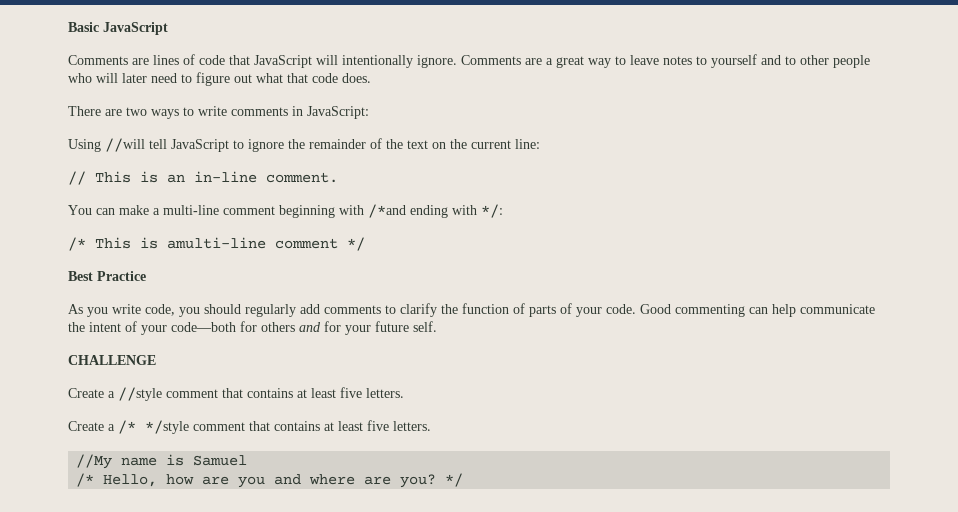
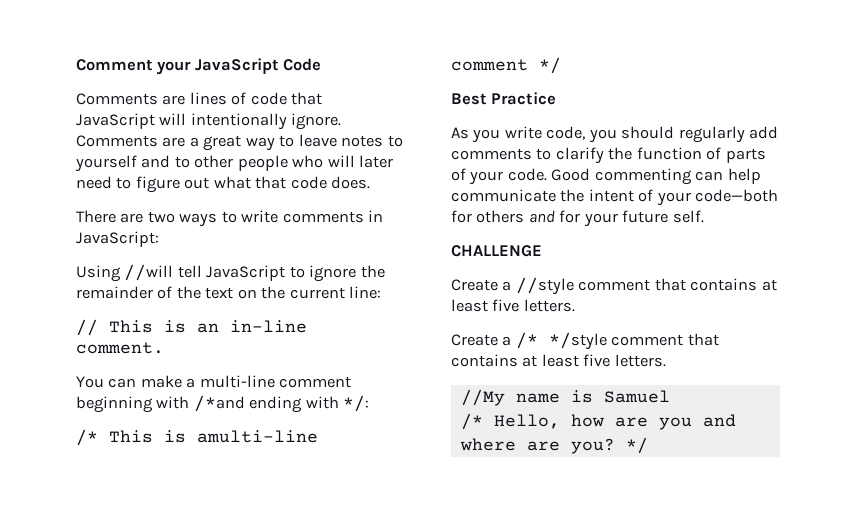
[68,22,168,35] Basic JavaScript -> [76,58,322,75] Comment your JavaScript Code

